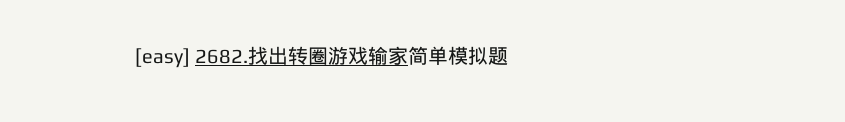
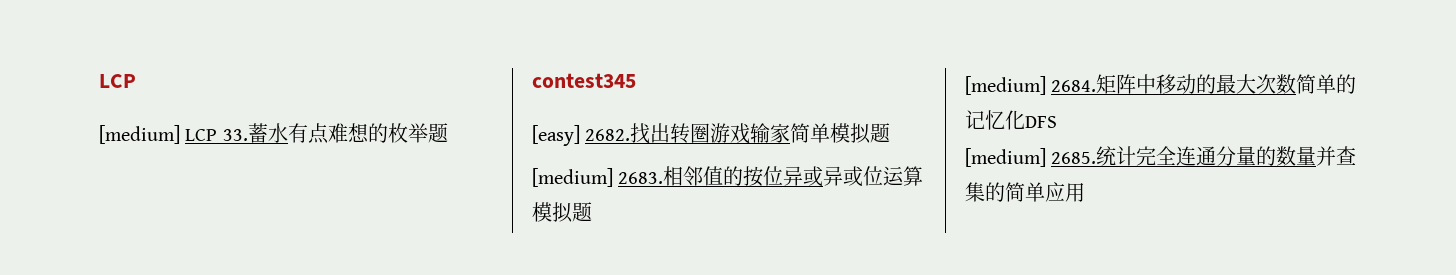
(134, 58) none -> [99,74,136,88] [99,123,448,144] [532,73,636,88] LCP // [medium] LCP 33.蓄水有点难想的枚举题 // contest345 //
(509, 56) none -> [532,166,924,187] [532,202,592,223] [965,74,1357,95] [965,110,1057,130] [965,146,1357,167] [965,182,1085,202] // [medium] 2683.相邻值的按位异或异或位运算模拟题 // [medium] 2684.矩阵中移动的最大次数简单的记忆化DFS // [medium] 2685.统计完全连通分量的数量并查集的简单应用

